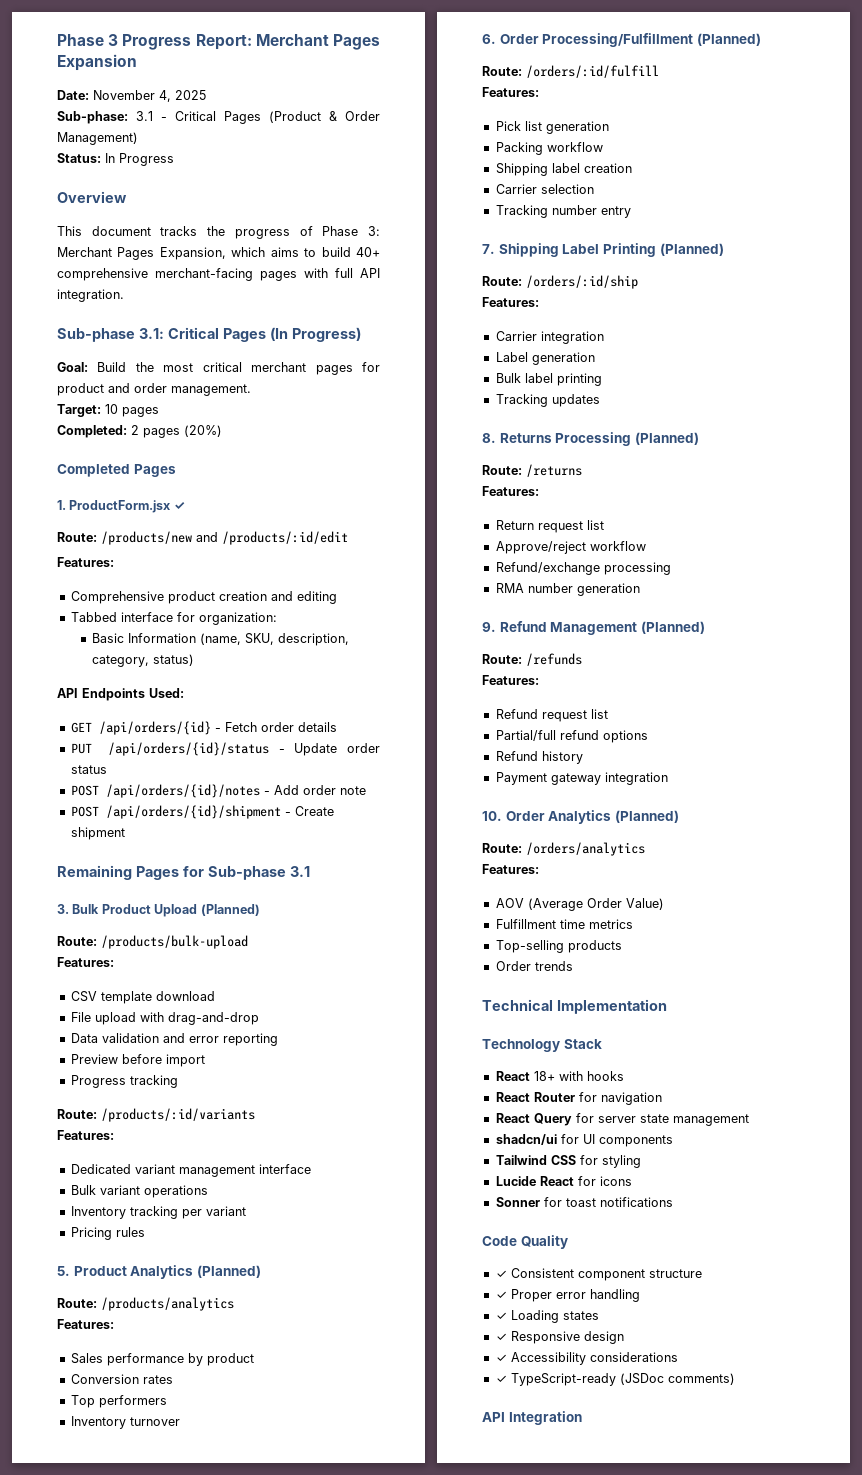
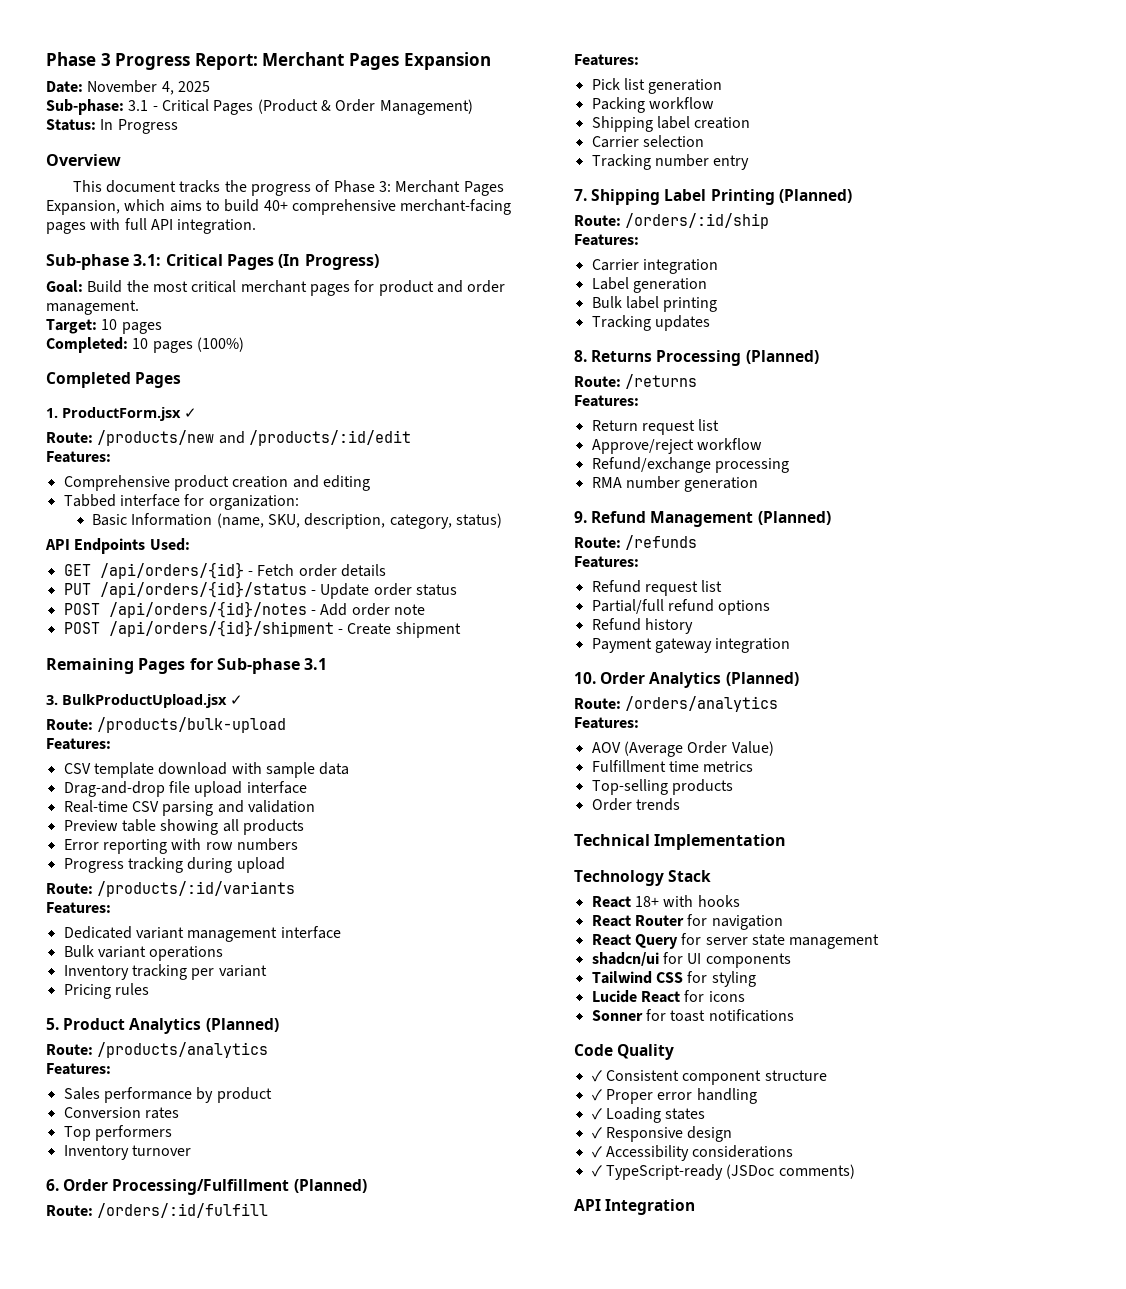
[131,425,222,438] 2 pages (20%) -> [132,337,244,353] 10 pages (100%)
[72,904,260,917] Bulk Product Upload (Planned) -> [62,694,243,708] BulkProductUpload.jsx ✓
[70,1012,259,1025] [70,1033,278,1046] [70,1054,205,1067] // File upload with drag-and-drop // Data validation and error reporting // Preview before import -> [231,762,350,778] [63,781,307,797] [63,800,315,816] [63,819,304,835] [63,838,298,854] with sample data // Drag-and-drop file upload interface // Real-time CSV parsing and validation // Preview table showing all products // Error reporting with row numbers
(178, 1081) none -> [187,857,285,873] during upload

